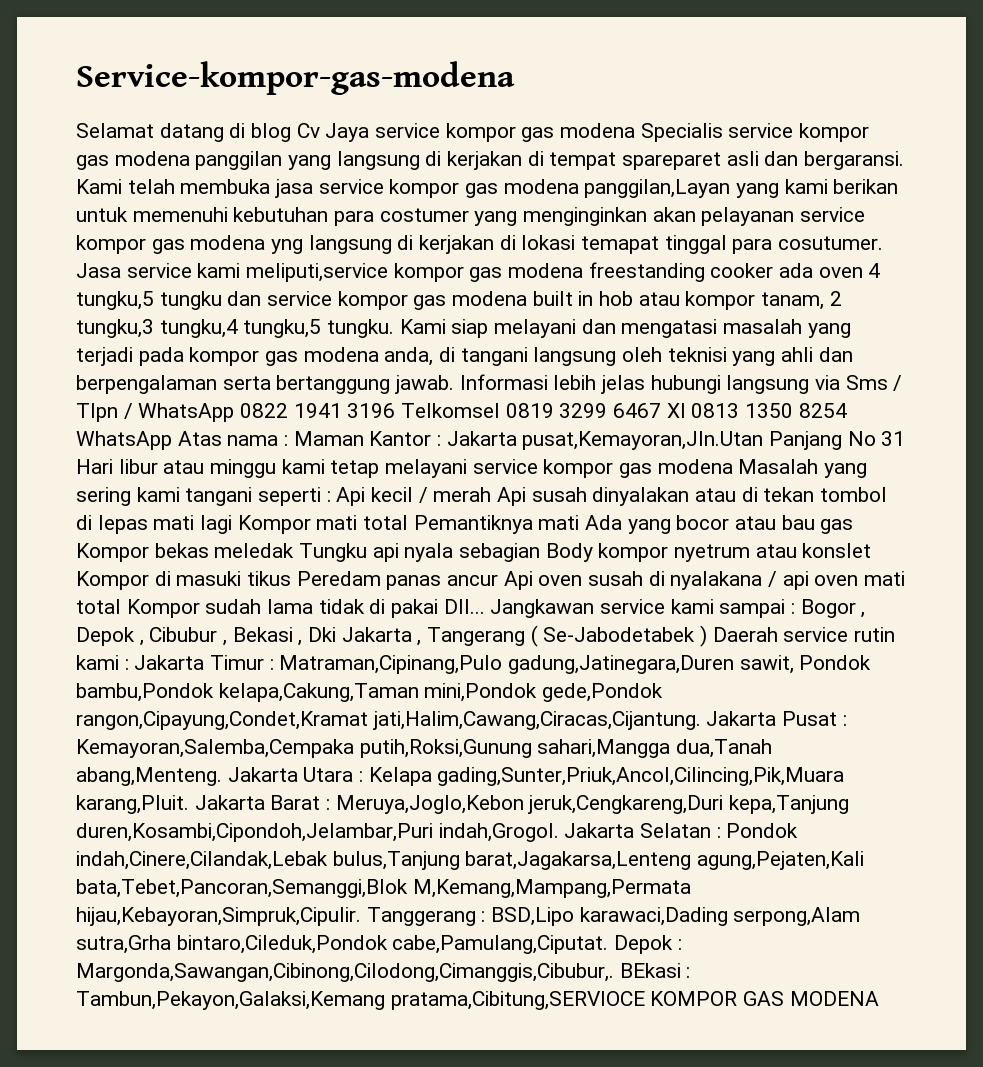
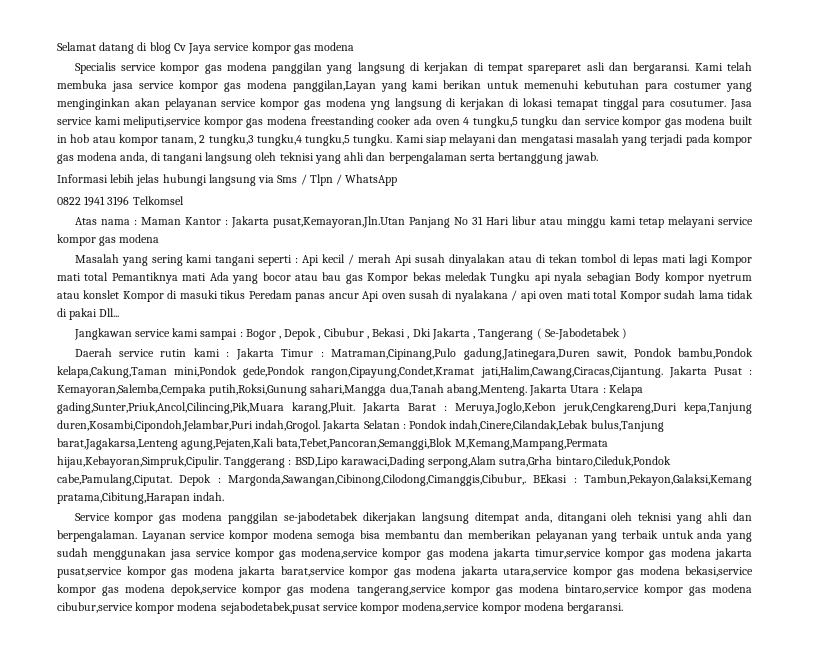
[76,61,515,95] Service-kompor-gas-modena // -> (57, 46) none
(636, 130) none -> (355, 46) //
(455, 384) none -> (599, 158) //
(235, 412) none -> (398, 180) //
[505,403,847,418] [76,431,172,450] 0819 3299 6467 Xl 0813 1350 8254 WhatsApp -> (184, 200) //
(733, 466) none -> (160, 238) //
(485, 606) none -> (120, 312) //
(708, 636) none -> (628, 333) //
[390,991,879,1010] pratama,Cibitung,SERVIOCE KOMPOR GAS MODENA -> [57,492,225,504] [74,512,752,524] [57,530,752,542] [57,548,753,560] [57,566,753,578] [57,584,752,596] [57,602,624,614] pratama,Cibitung,Harapan indah. // Service kompor gas modena panggilan se-jabodetabek dikerjakan langsung ditempat anda, ditangani oleh teknisi yang ahli dan berpengalaman. Layanan service kompor modena semoga bisa membantu dan memberikan pelayanan yang terbaik untuk anda yang sudah menggunakan jasa service kompor gas modena,service kompor gas modena jakarta timur,service kompor gas modena jakarta pusat,service kompor gas modena jakarta barat,service kompor gas modena jakarta utara,service kompor gas modena bekasi,service kompor gas modena depok,service kompor gas modena tangerang,service kompor gas modena bintaro,service kompor gas modena cibubur,service kompor modena sejabodetabek,pusat service kompor modena,service kompor modena bergaransi.

